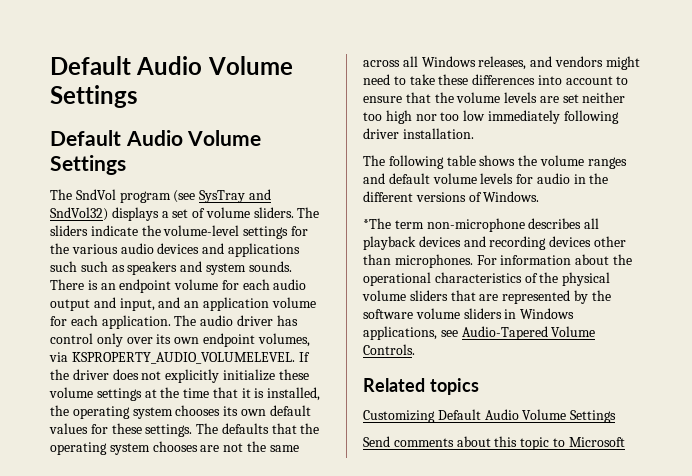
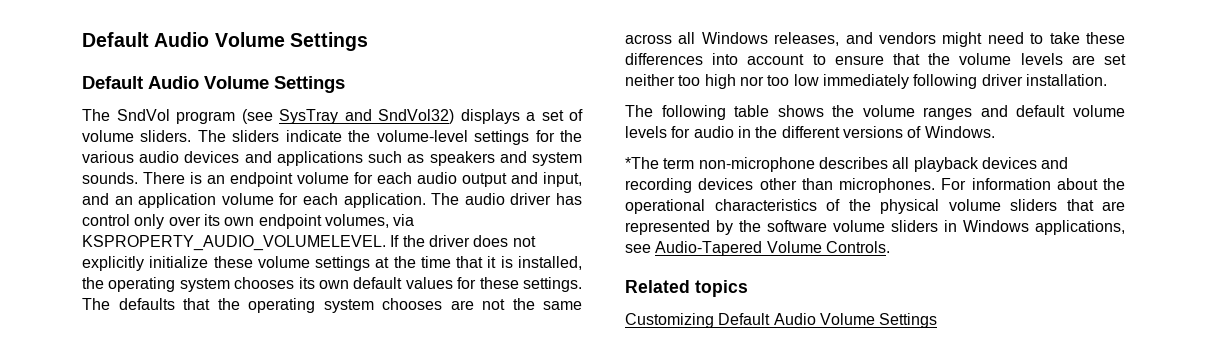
[80,261,108,272] such -> (403, 157) none
[363,436,625,450] // Send comments about this topic to Microsoft -> (938, 320) none

